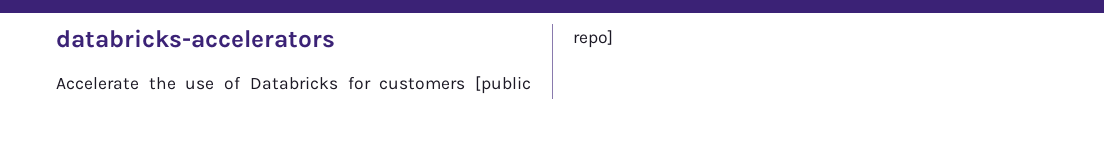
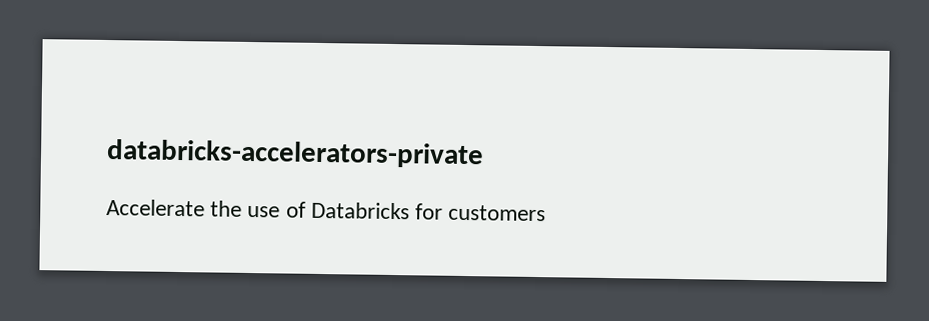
[56,29,335,48] databricks-accelerators -> [106,139,484,169] databricks-accelerators-private
[475,76,531,94] [573,30,613,48] [public repo] -> (547, 213) none

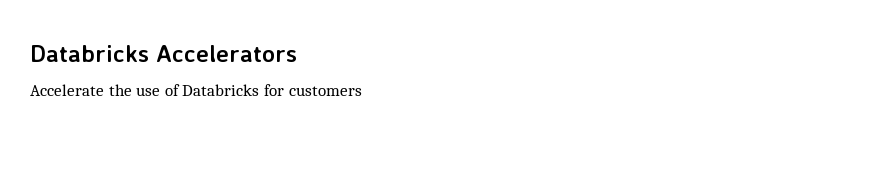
[106,139,484,169] databricks-accelerators-private -> [30,45,297,62] Databricks Accelerators

